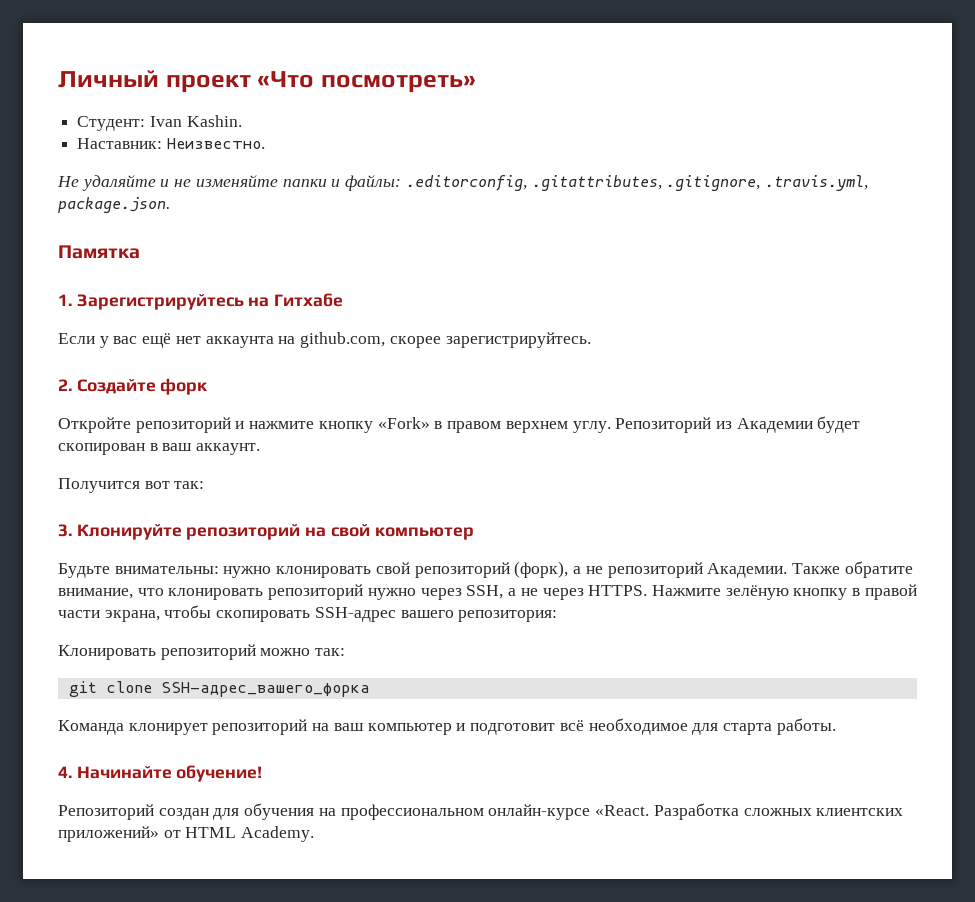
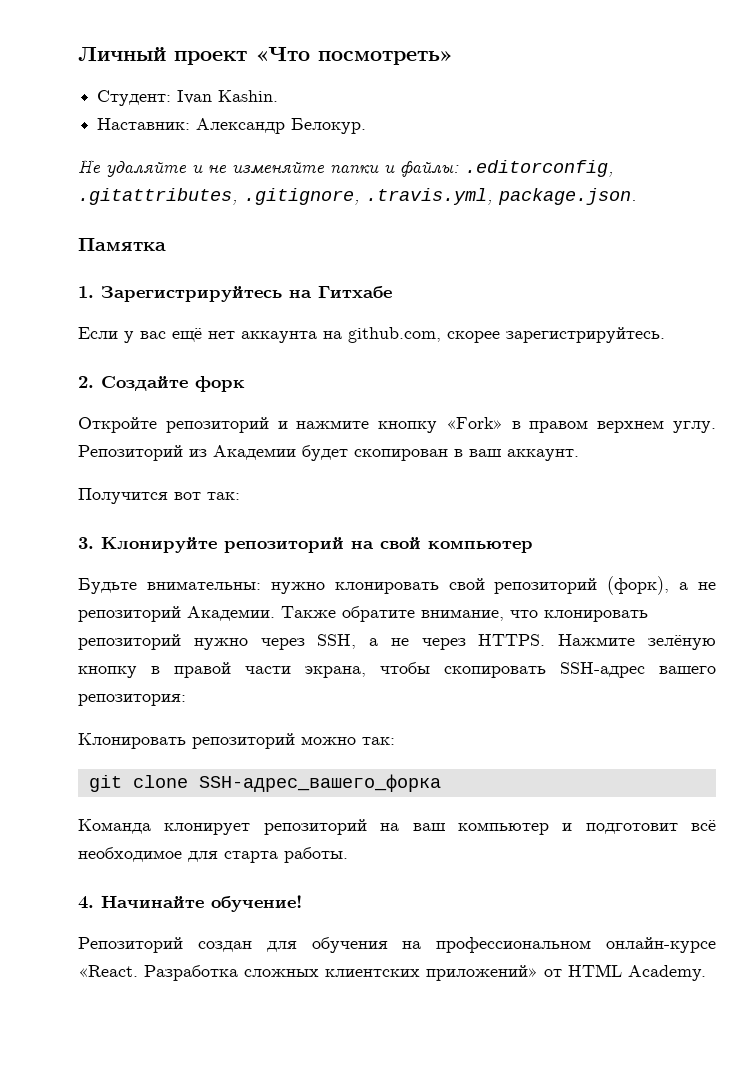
[166,138,265,149] Неизвестно. -> [196,118,367,134] Александр Белокур.

